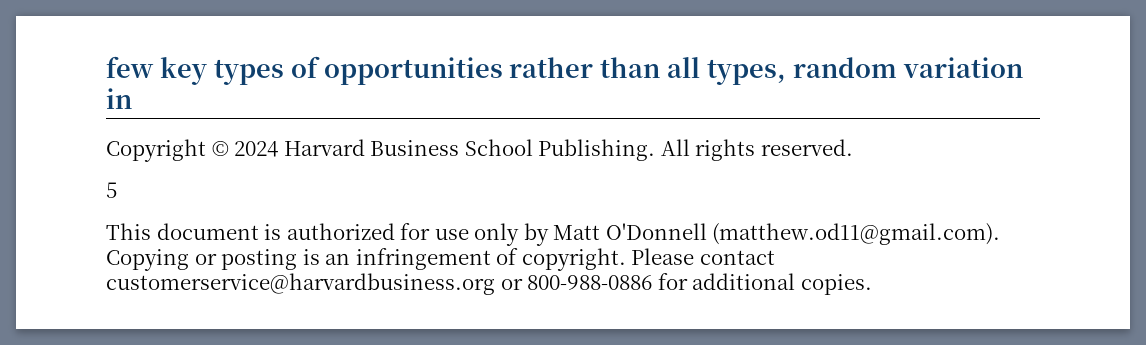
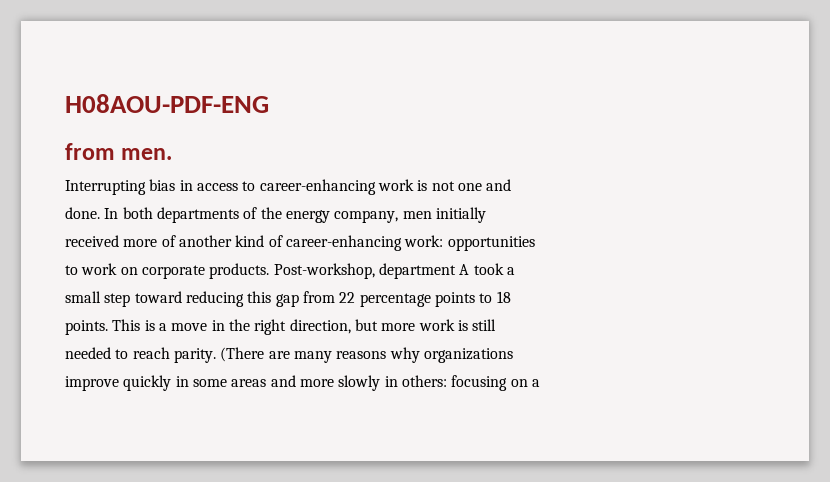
[106,56,1023,85] [106,88,132,109] [106,139,853,162] [106,182,117,198] [106,223,1001,246] [106,248,775,271] [106,273,872,295] few key types of opportunities rather than all types, random variation in // Copyright © 2024 Harvard Business School Publishing. All rights reserved. // 5 // This document is authorized for use only by Matt O'Donnell (matthew.od11@gmail.com). Copying or posting is an infringement of copyright. Please contact customerservice@harvardbusiness.org or 800-988-0886 for additional copies. -> [65,94,269,113] [65,143,173,160] [65,179,512,195] [65,207,486,223] [65,235,535,251] [65,263,515,279] [65,291,511,307] [65,319,497,335] [65,347,513,363] [65,375,540,391] H08AOU-PDF-ENG // from men. // Interrupting bias in access to career-enhancing work is not one and // done. In both departments of the energy company, men initially // received more of another kind of career-enhancing work: opportunities // to work on corporate products. Post-workshop, department A took a // small step toward reducing this gap from 22 percentage points to 18 // points. This is a move in the right direction, but more work is still // needed to reach parity. (There are many reasons why organizations // improve quickly in some areas and more slowly in others: focusing on a

